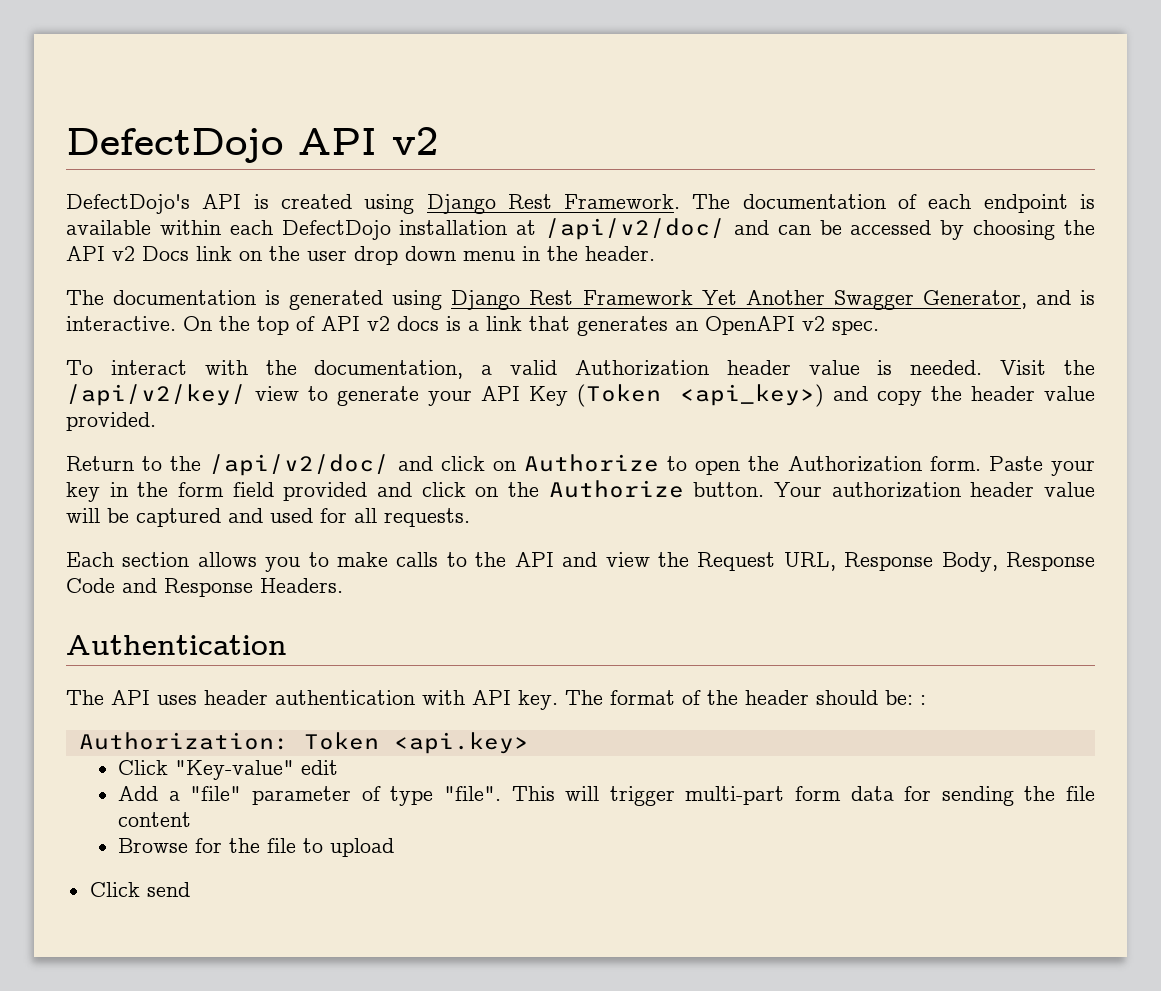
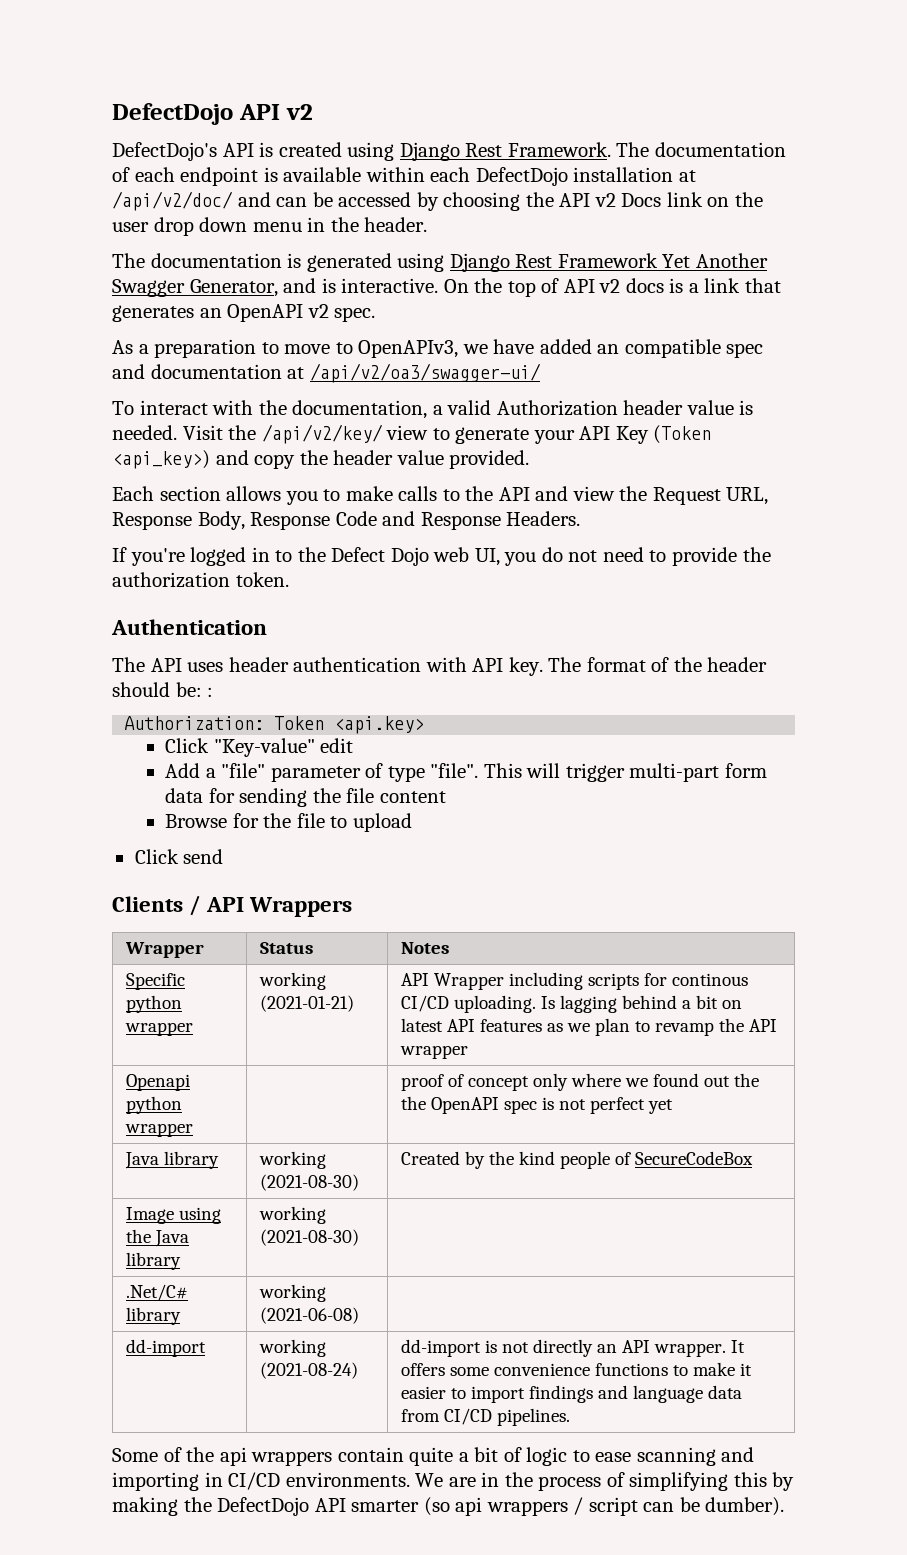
(879, 327) none -> [112,339,764,358] [112,363,541,383] // As a preparation to move to OpenAPIv3, we have added an compatible spec and documentation at /api/v2/oa3/swagger-ui/
[66,454,1095,476] [66,480,1095,502] [66,508,470,527] // Return to the /api/v2/doc/ and click on Authorize to open the Authorization form. Paste your key in the form field provided and click on the Authorize button. Your authorization header value will be captured and used for all requests. -> (530, 459) none
(343, 585) none -> [112,547,771,566] [112,572,289,588] // If you're logged in to the Defect Dojo web UI, you do not need to provide the authorization token.
(190, 889) none -> [112,895,353,917] [124,942,204,958] [259,942,313,954] [400,942,449,954] [125,973,185,990] [125,995,182,1013] [124,1022,193,1036] [258,972,326,990] [259,995,354,1012] [400,972,748,990] [400,995,742,1013] [400,1018,777,1036] [399,1045,468,1059] [125,1074,190,1091] [125,1096,182,1114] [124,1123,193,1137] [400,1073,759,1091] [400,1096,673,1114] [124,1151,219,1169] [258,1151,326,1169] [259,1174,359,1191] [400,1151,753,1169] [125,1207,221,1224] [125,1229,189,1247] [125,1252,181,1270] [258,1206,326,1224] [259,1229,359,1246] [125,1284,188,1301] [125,1307,181,1325] [258,1284,326,1302] [259,1307,359,1324] [125,1339,206,1357] [258,1339,326,1357] [259,1362,358,1379] [400,1339,745,1357] [400,1362,752,1376] [400,1385,742,1403] [400,1408,570,1426] [112,1447,755,1466] [112,1472,795,1491] [112,1497,785,1516] // Clients / API Wrappers // Wrapper | Status | Notes // Specific python wrapper | working (2021-01-21) | API Wrapper including scripts for continous CI/CD uploading. Is lagging behind a bit on latest API features as we plan to revamp the API wrapper // Openapi python wrapper | | proof of concept only where we found out the the OpenAPI spec is not perfect yet // Java library | working (2021-08-30) | Created by the kind people of SecureCodeBox // Image using the Java library | working (2021-08-30) | // .Net/C# library | working (2021-06-08) | // dd-import | working (2021-08-24) | dd-import is not directly an API wrapper. It offers some convenience functions to make it easier to import findings and language data from CI/CD pipelines. // Some of the api wrappers contain quite a bit of logic to ease scanning and importing in CI/CD environments. We are in the process of simplifying this by making the DefectDojo API smarter (so api wrappers / script can be dumber).

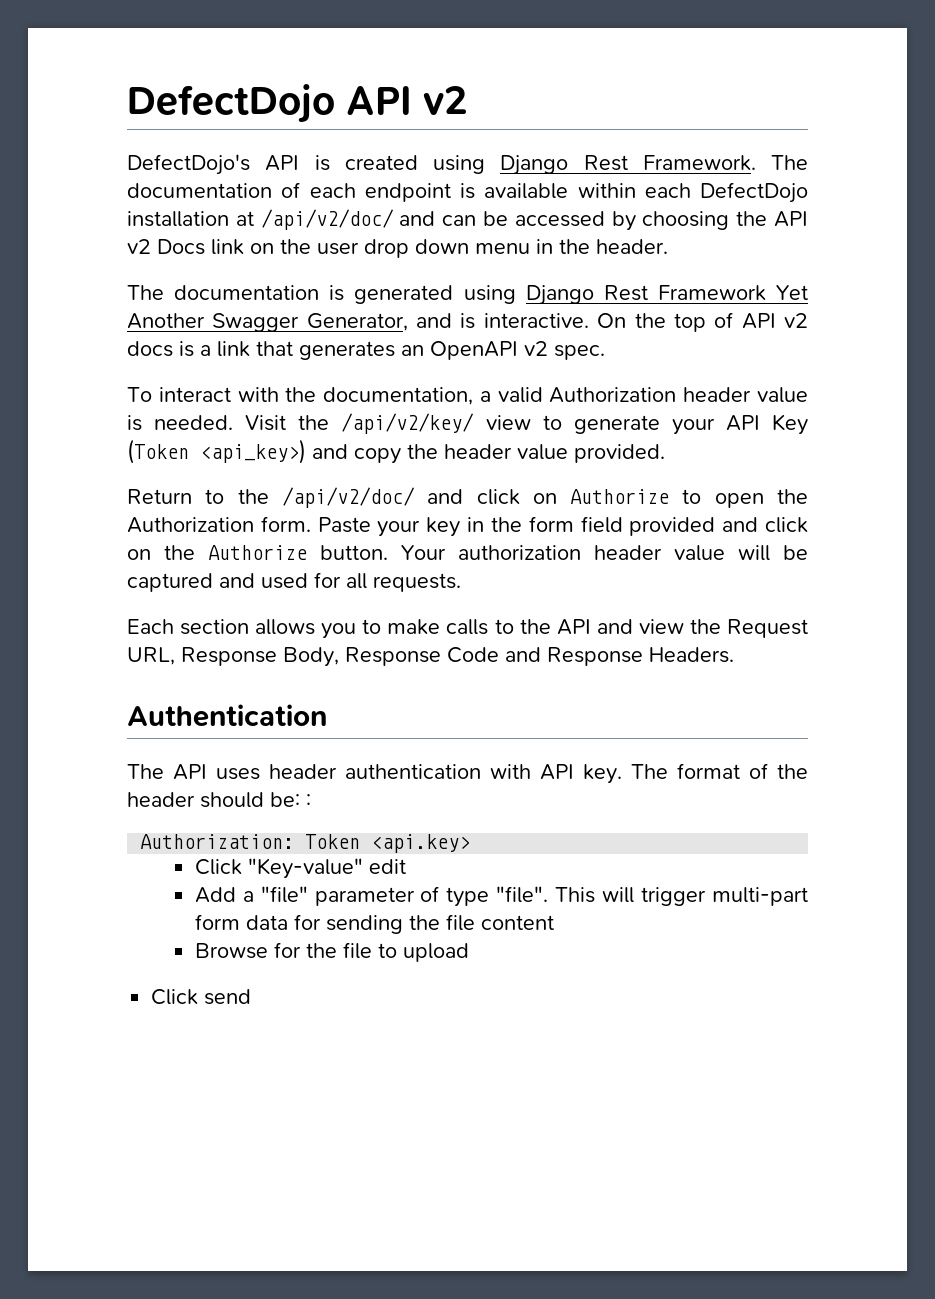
[112,339,764,358] [112,363,541,383] // As a preparation to move to OpenAPIv3, we have added an compatible spec and documentation at /api/v2/oa3/swagger-ui/ -> (605, 352) none
(530, 459) none -> [127,487,808,508] [127,516,808,537] [127,545,808,561] [127,572,461,592] // Return to the /api/v2/doc/ and click on Authorize to open the Authorization form. Paste your key in the form field provided and click on the Authorize button. Your authorization header value will be captured and used for all requests.
[112,547,771,566] [112,572,289,588] // If you're logged in to the Defect Dojo web UI, you do not need to provide the authorization token. -> (734, 655) none
[112,895,353,917] [124,942,204,958] [259,942,313,954] [400,942,449,954] [125,973,185,990] [125,995,182,1013] [124,1022,193,1036] [258,972,326,990] [259,995,354,1012] [400,972,748,990] [400,995,742,1013] [400,1018,777,1036] [399,1045,468,1059] [125,1074,190,1091] [125,1096,182,1114] [124,1123,193,1137] [400,1073,759,1091] [400,1096,673,1114] [124,1151,219,1169] [258,1151,326,1169] [259,1174,359,1191] [400,1151,753,1169] [125,1207,221,1224] [125,1229,189,1247] [125,1252,181,1270] [258,1206,326,1224] [259,1229,359,1246] [125,1284,188,1301] [125,1307,181,1325] [258,1284,326,1302] [259,1307,359,1324] [125,1339,206,1357] [258,1339,326,1357] [259,1362,358,1379] [400,1339,745,1357] [400,1362,752,1376] [400,1385,742,1403] [400,1408,570,1426] [112,1447,755,1466] [112,1472,795,1491] [112,1497,785,1516] // Clients / API Wrappers // Wrapper | Status | Notes // Specific python wrapper | working (2021-01-21) | API Wrapper including scripts for continous CI/CD uploading. Is lagging behind a bit on latest API features as we plan to revamp the API wrapper // Openapi python wrapper | | proof of concept only where we found out the the OpenAPI spec is not perfect yet // Java library | working (2021-08-30) | Created by the kind people of SecureCodeBox // Image using the Java library | working (2021-08-30) | // .Net/C# library | working (2021-06-08) | // dd-import | working (2021-08-24) | dd-import is not directly an API wrapper. It offers some convenience functions to make it easier to import findings and language data from CI/CD pipelines. // Some of the api wrappers contain quite a bit of logic to ease scanning and importing in CI/CD environments. We are in the process of simplifying this by making the DefectDojo API smarter (so api wrappers / script can be dumber). -> (252, 997) none

